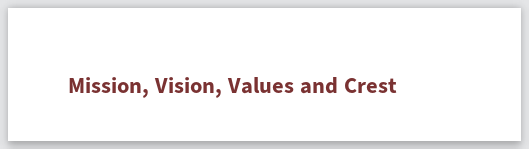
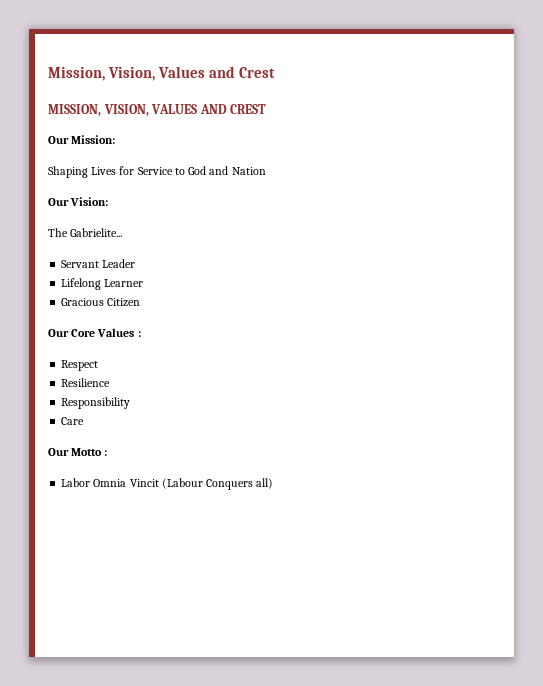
(398, 85) none -> [48,104,267,117] [48,135,116,144] [48,166,266,178] [48,197,109,206] [48,228,123,237] [61,259,136,268] [61,278,144,290] [61,298,141,307] [48,328,141,337] [61,360,99,371] [61,378,111,387] [61,397,131,409] [61,417,85,425] [48,448,108,456] [61,478,274,490] // MISSION, VISION, VALUES AND CREST // Our Mission: // Shaping Lives for Service to God and Nation // Our Vision: // The Gabrielite... // Servant Leader // Lifelong Learner // Gracious Citizen // Our Core Values : // Respect // Resilience // Responsibility // Care // Our Motto : // Labor Omnia Vincit (Labour Conquers all)

